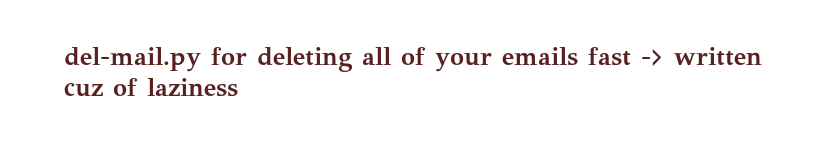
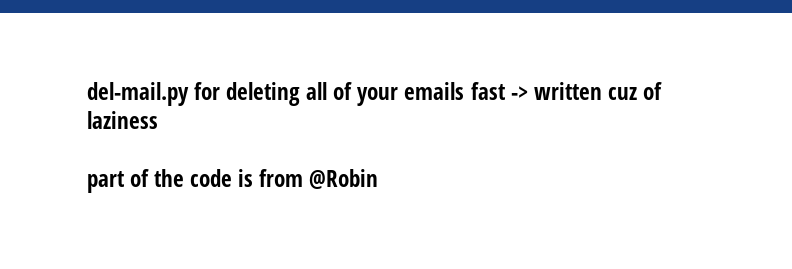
(238, 87) none -> [87,169,379,193] // part of the code is from @Robin

